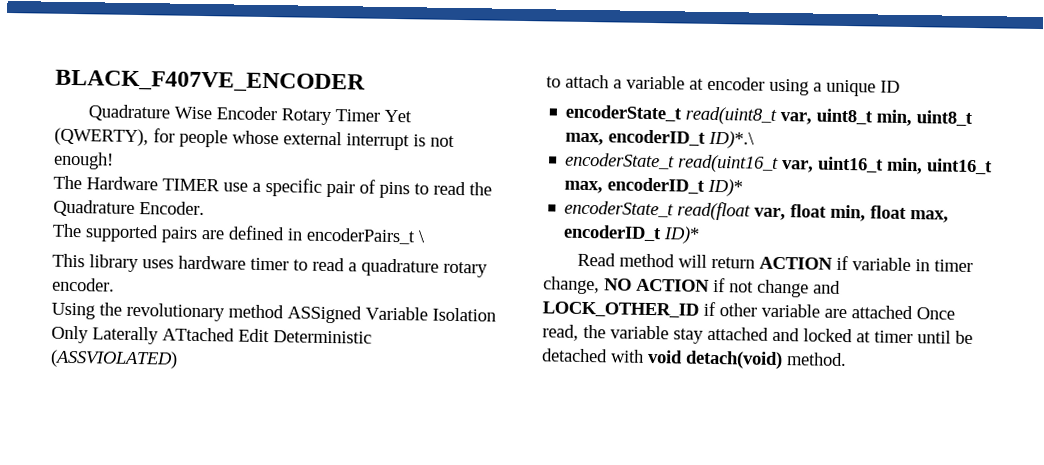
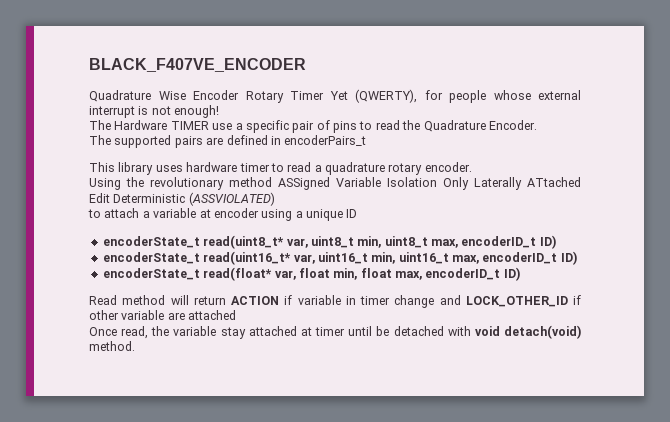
[418,230,426,243] \ -> (367, 140) none
[685,106,778,125] read(uint8_t -> [203,235,285,249] read(uint8_t*
[708,130,756,149] [565,152,780,173] ID)*.\ // encoderState_t read(uint16_t -> [539,235,556,249] [102,251,292,265] ID) // encoderState_t read(uint16_t*
[707,178,744,197] [564,200,752,221] ID)* // encoderState_t read(float -> [560,251,577,265] [102,267,273,281] ID) // encoderState_t read(float*
[663,226,701,244] ID)* -> [503,267,520,281] ID)
[543,276,754,295] change, NO ACTION if not -> (390, 300) none
(913, 312) none -> (237, 315) //
[772,327,853,343] and locked -> (297, 331) none

